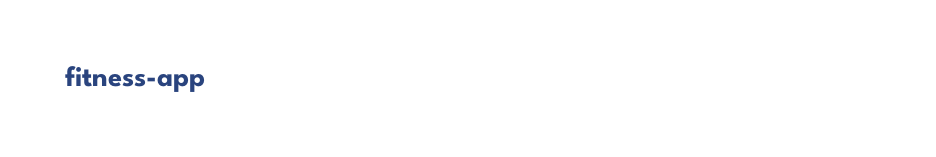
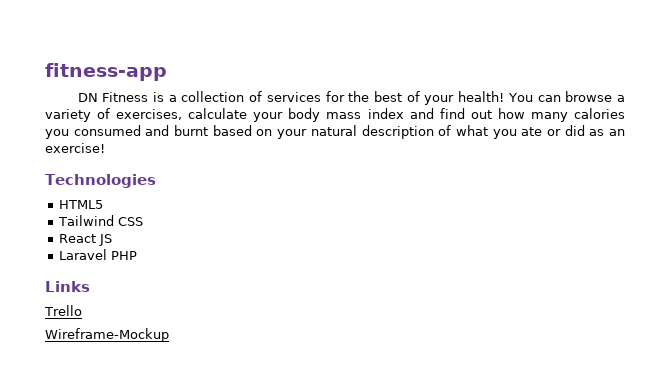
(205, 79) none -> [77,91,626,105] [45,108,626,122] [45,125,625,139] [45,143,105,153] [45,174,156,188] [59,200,104,209] [58,215,144,226] [59,234,113,246] [59,249,138,260] [45,281,90,292] [44,305,82,316] [45,328,169,342] // DN Fitness is a collection of services for the best of your health! You can browse a variety of exercises, calculate your body mass index and find out how many calories you consumed and burnt based on your natural description of what you ate or did as an exercise! // Technologies // HTML5 // Tailwind CSS // React JS // Laravel PHP // Links // Trello // Wireframe-Mockup

